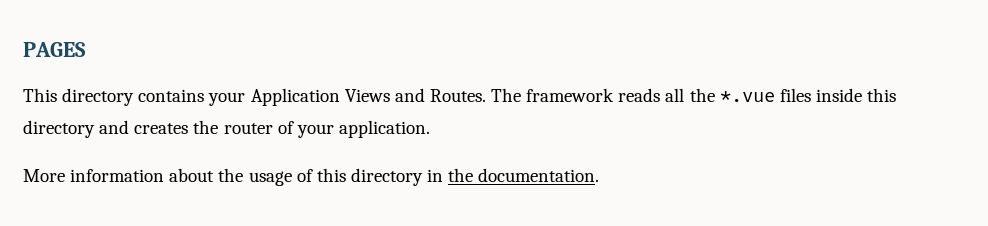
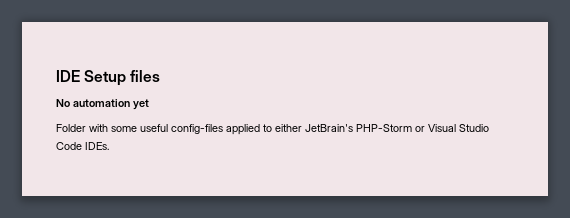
[23,42,86,57] [23,88,897,106] [23,120,430,138] [23,168,600,186] PAGES // This directory contains your Application Views and Routes. The framework reads all the *.vue files inside this directory and creates the router of your application. // More information about the usage of this directory in the documentation. -> [56,70,161,86] [56,99,149,110] [56,124,489,135] [56,142,109,150] IDE Setup files // No automation yet // Folder with some useful config-files applied to either JetBrain's PHP-Storm or Visual Studio Code IDEs.

